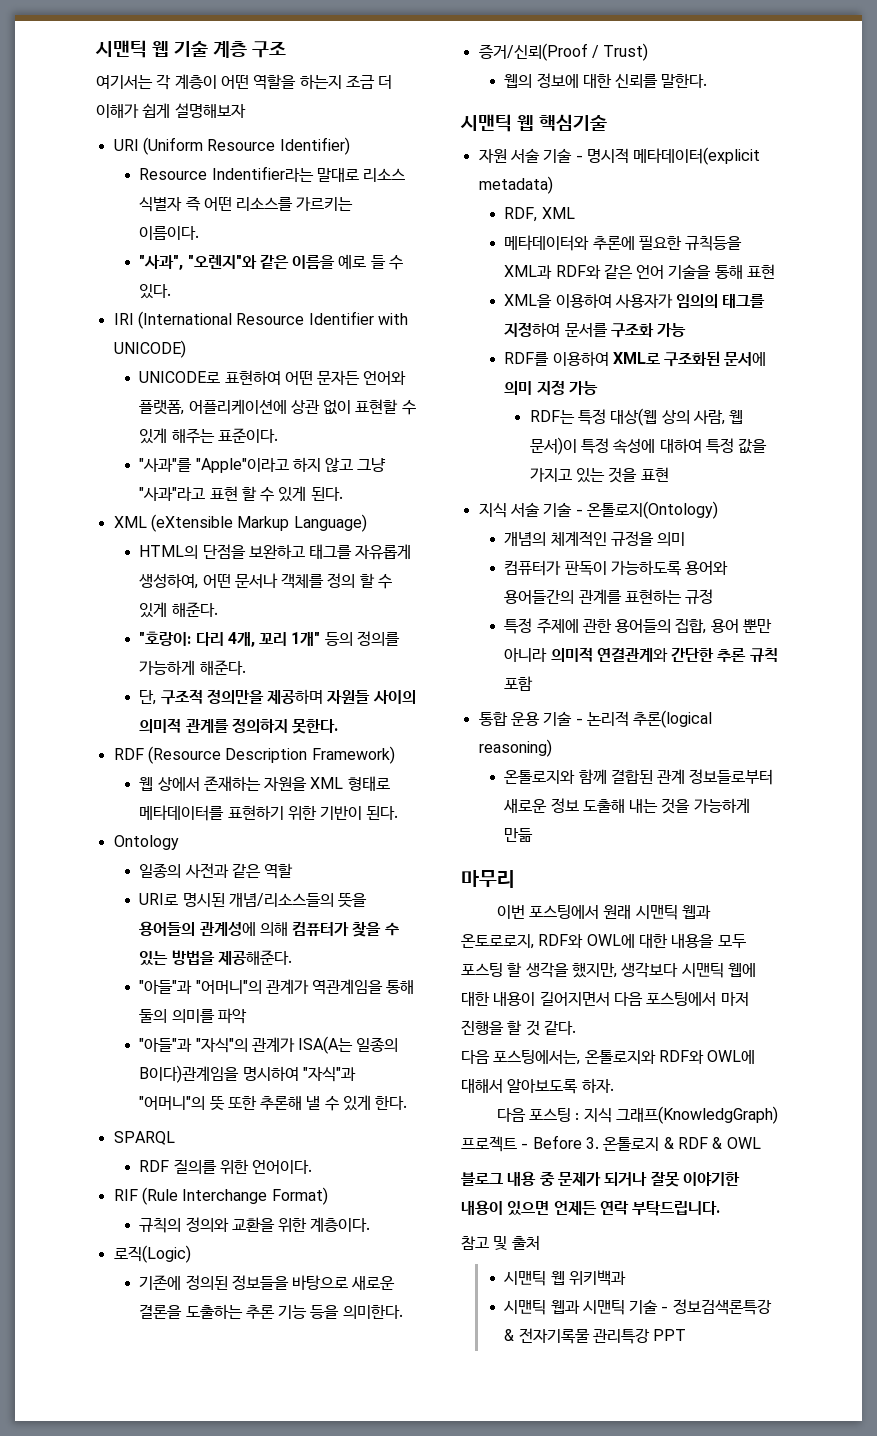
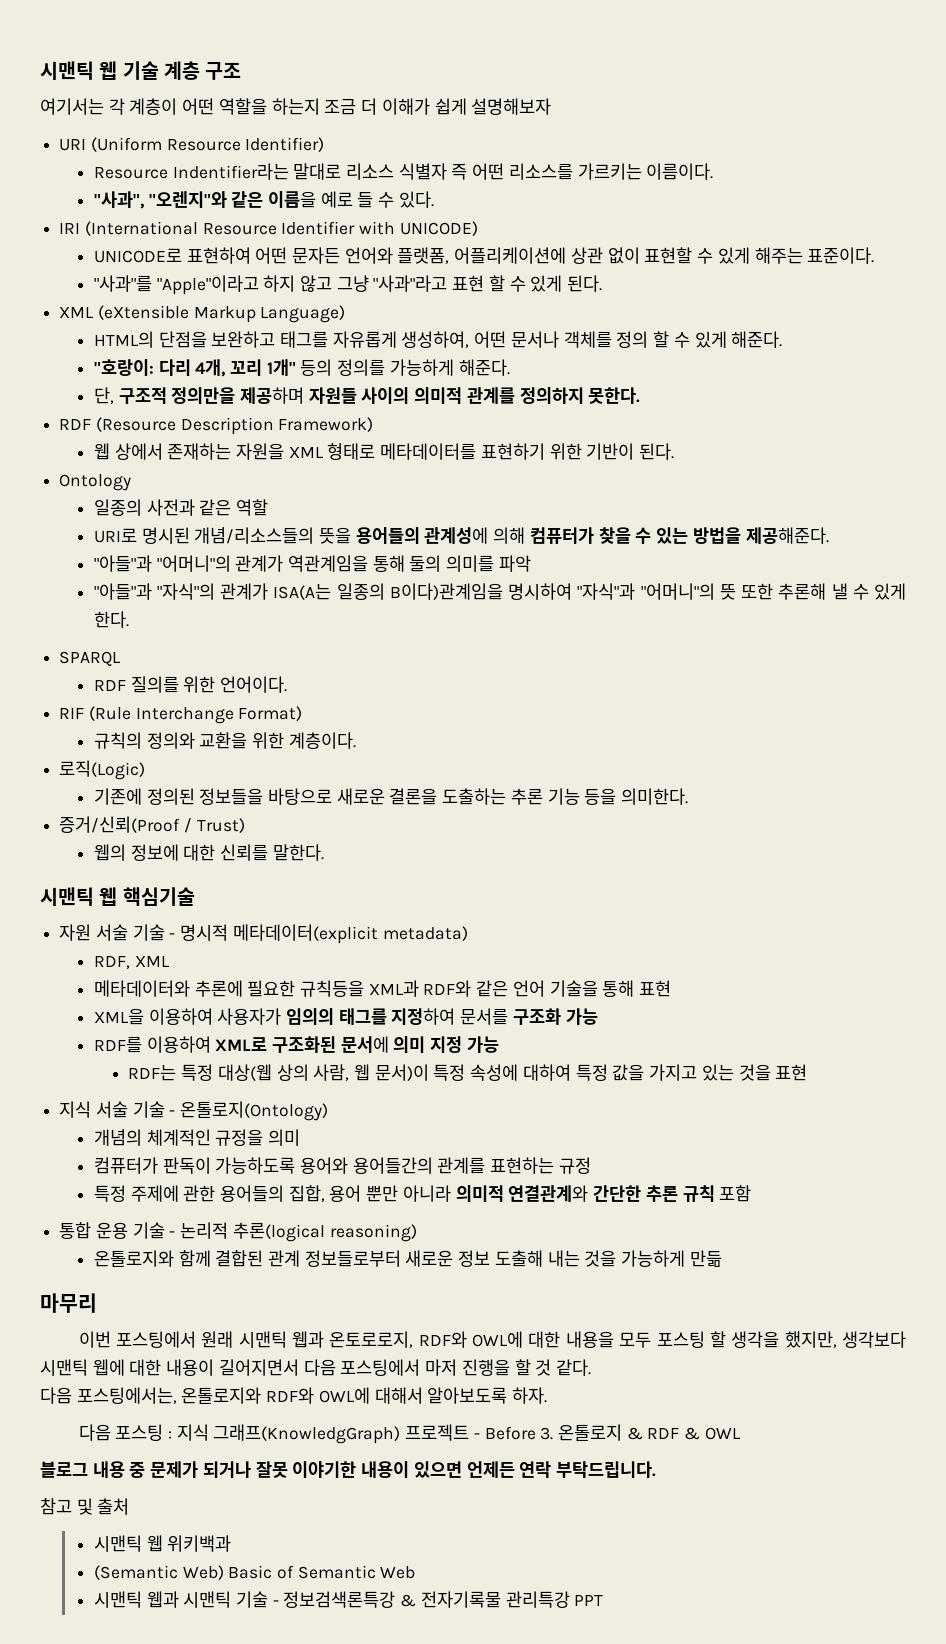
(626, 1278) none -> [93,1565,416,1580] // (Semantic Web) Basic of Semantic Web

